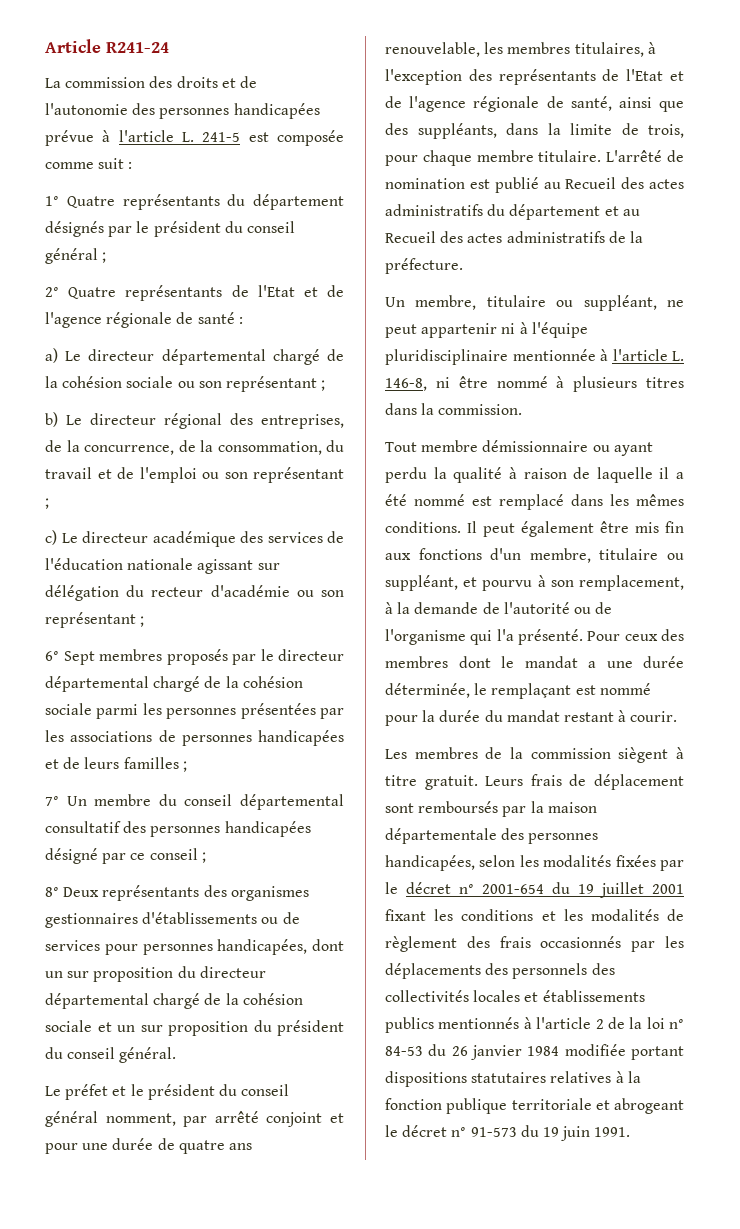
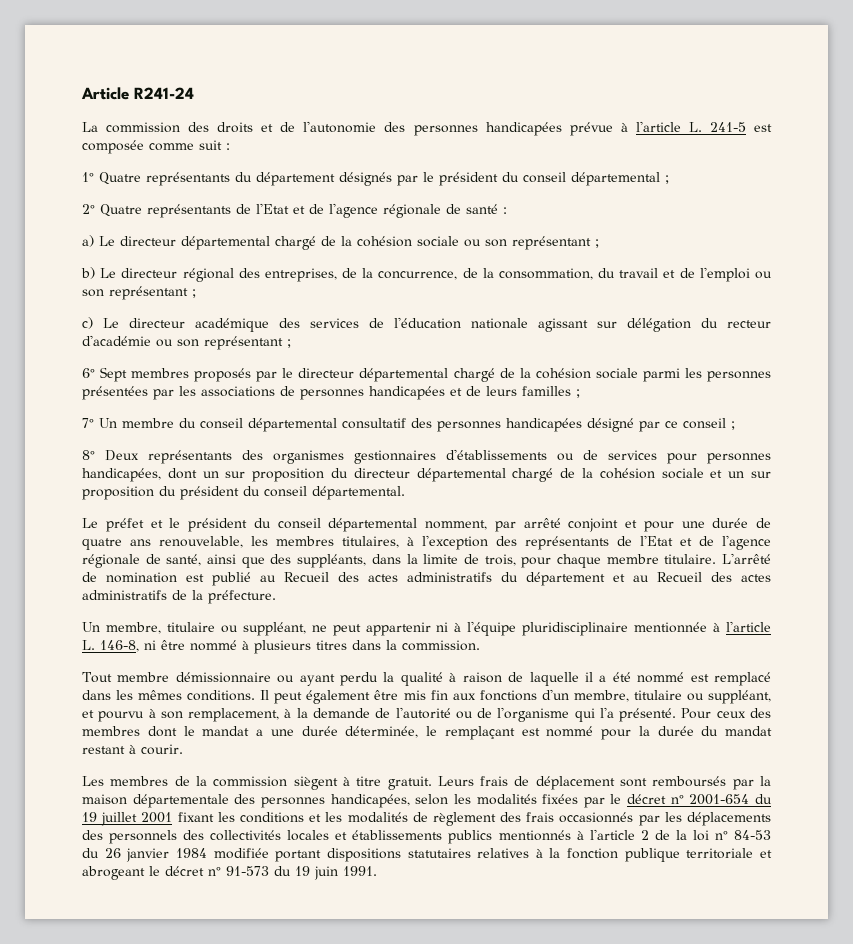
[45,248,98,264] général -> [571,172,660,186] départemental
[119,1047,177,1063] général. -> [312,486,405,500] départemental.
[45,1111,98,1127] général -> [328,518,418,532] départemental

